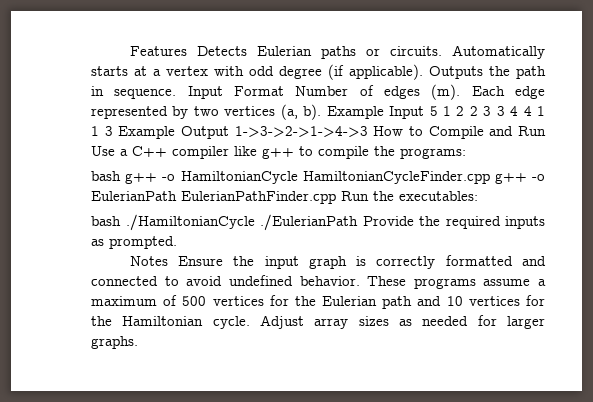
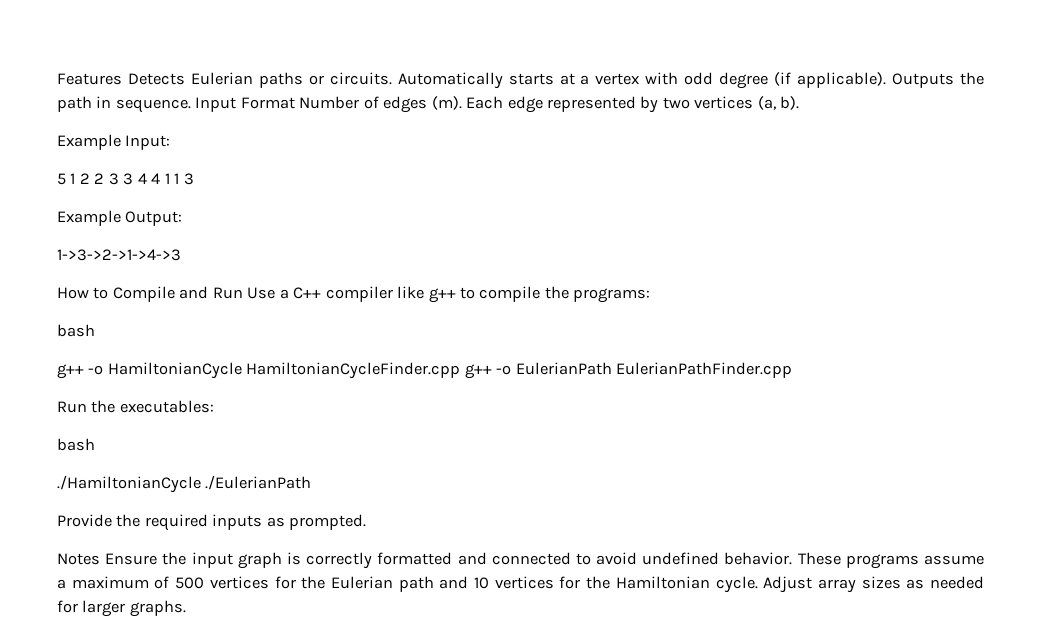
[326,106,425,119] Example Input -> [57,134,171,150] // Example Input: //
[118,126,229,139] Example Output -> [57,210,183,226] // Example Output: //
(368, 131) none -> (181, 255) //
(121, 176) none -> (95, 330) //
(336, 197) none -> (793, 370) //
(121, 221) none -> (95, 444) //
(358, 222) none -> (312, 482) //

